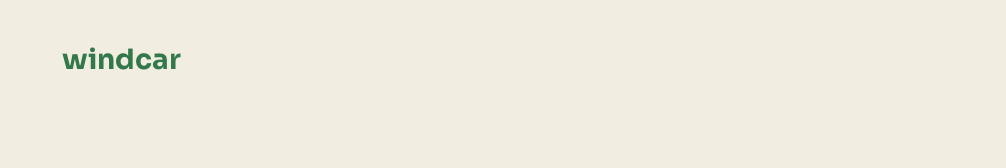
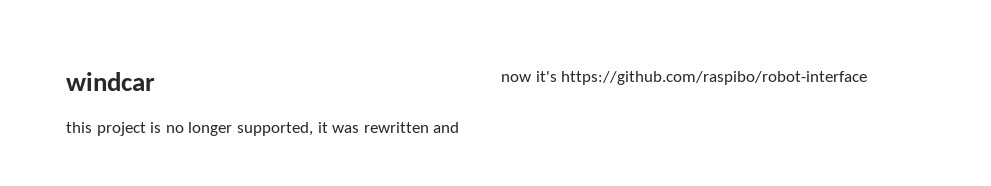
(181, 58) none -> [66,122,460,136] [501,71,868,85] // this project is no longer supported, it was rewritten and now it's https://github.com/raspibo/robot-interface

